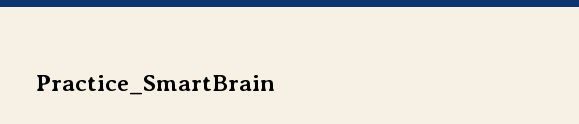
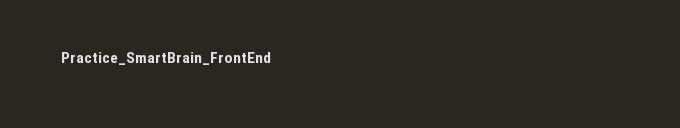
[36,75,275,95] Practice_SmartBrain -> [61,52,271,65] Practice_SmartBrain_FrontEnd

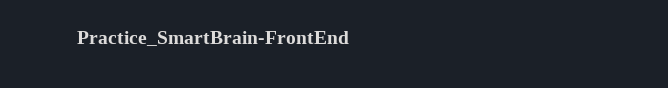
[61,52,271,65] Practice_SmartBrain_FrontEnd -> [77,31,349,46] Practice_SmartBrain-FrontEnd

